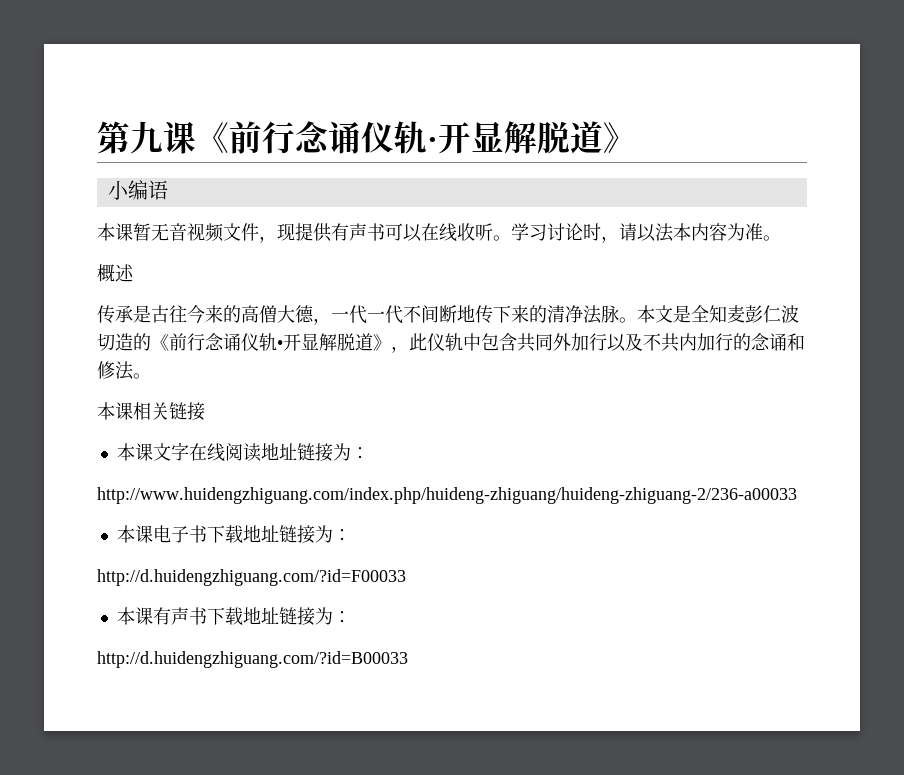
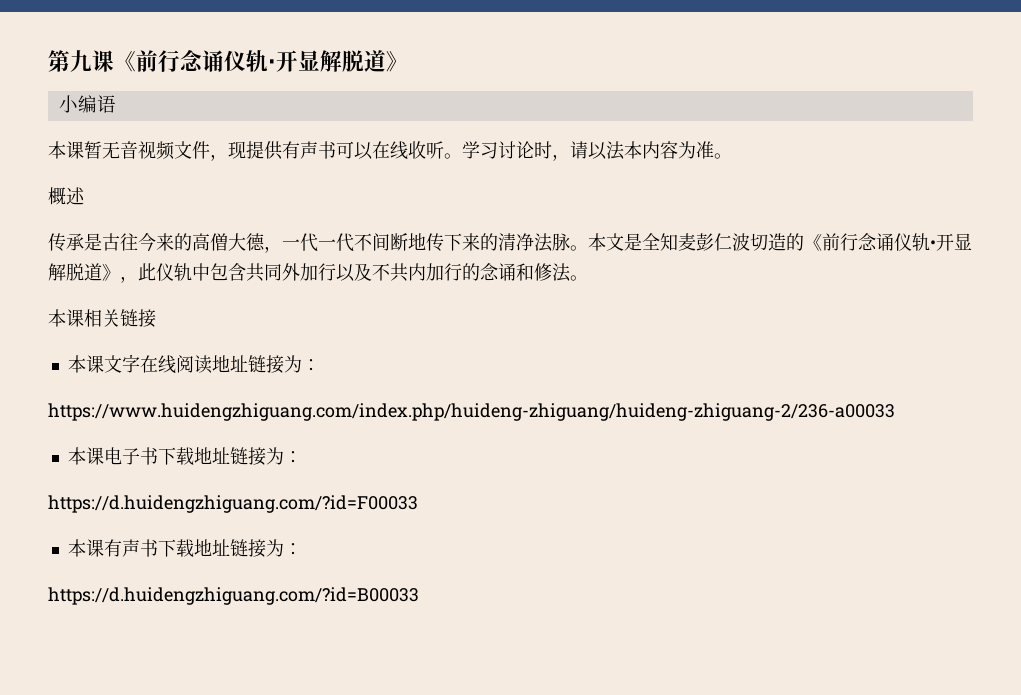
[97,487,797,504] http://www.huidengzhiguang.com/index.php/huideng-zhiguang/huideng-zhiguang-2/236-a00033 -> [48,403,895,421] https://www.huidengzhiguang.com/index.php/huideng-zhiguang/huideng-zhiguang-2/236-a00033
[97,569,406,586] http://d.huidengzhiguang.com/?id=F00033 -> [48,495,418,513] https://d.huidengzhiguang.com/?id=F00033
[97,651,408,668] http://d.huidengzhiguang.com/?id=B00033 -> [48,587,419,605] https://d.huidengzhiguang.com/?id=B00033

